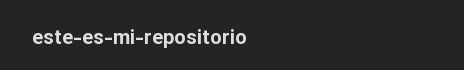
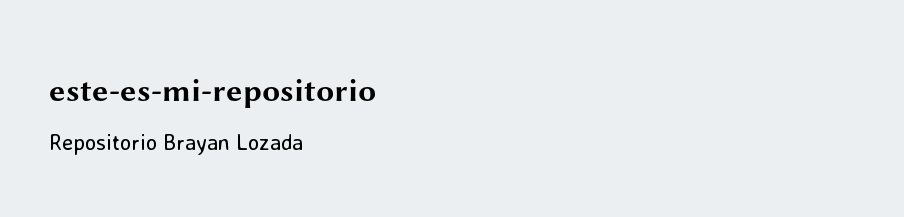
(247, 38) none -> [49,134,303,155] // Repositorio Brayan Lozada

